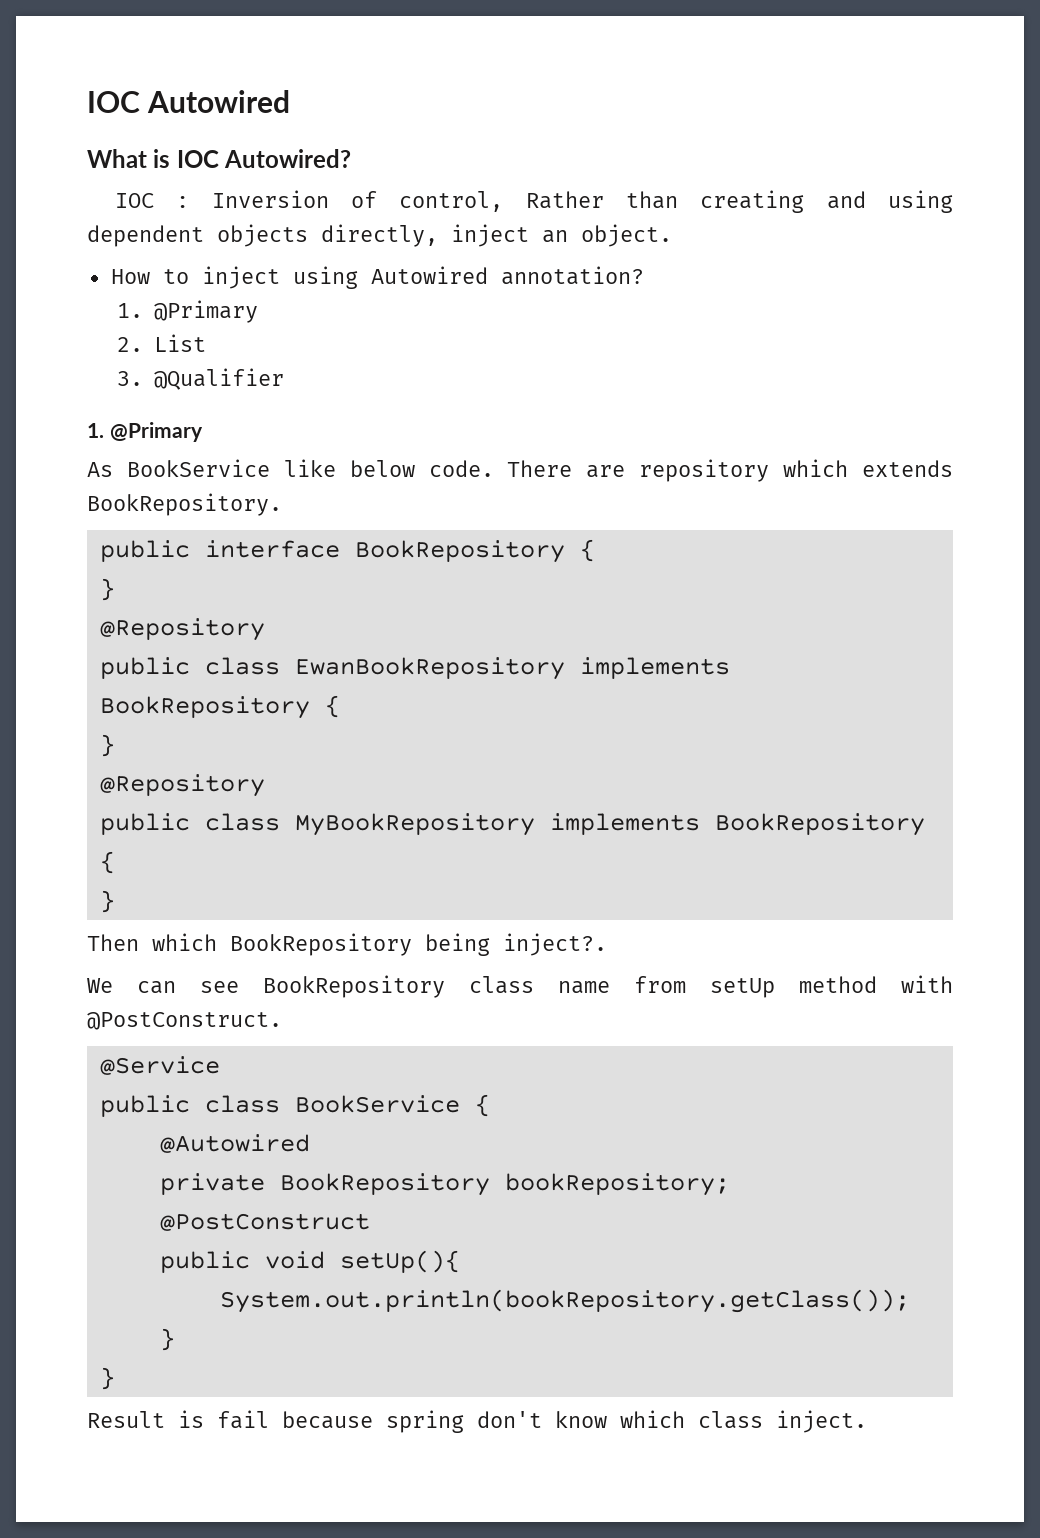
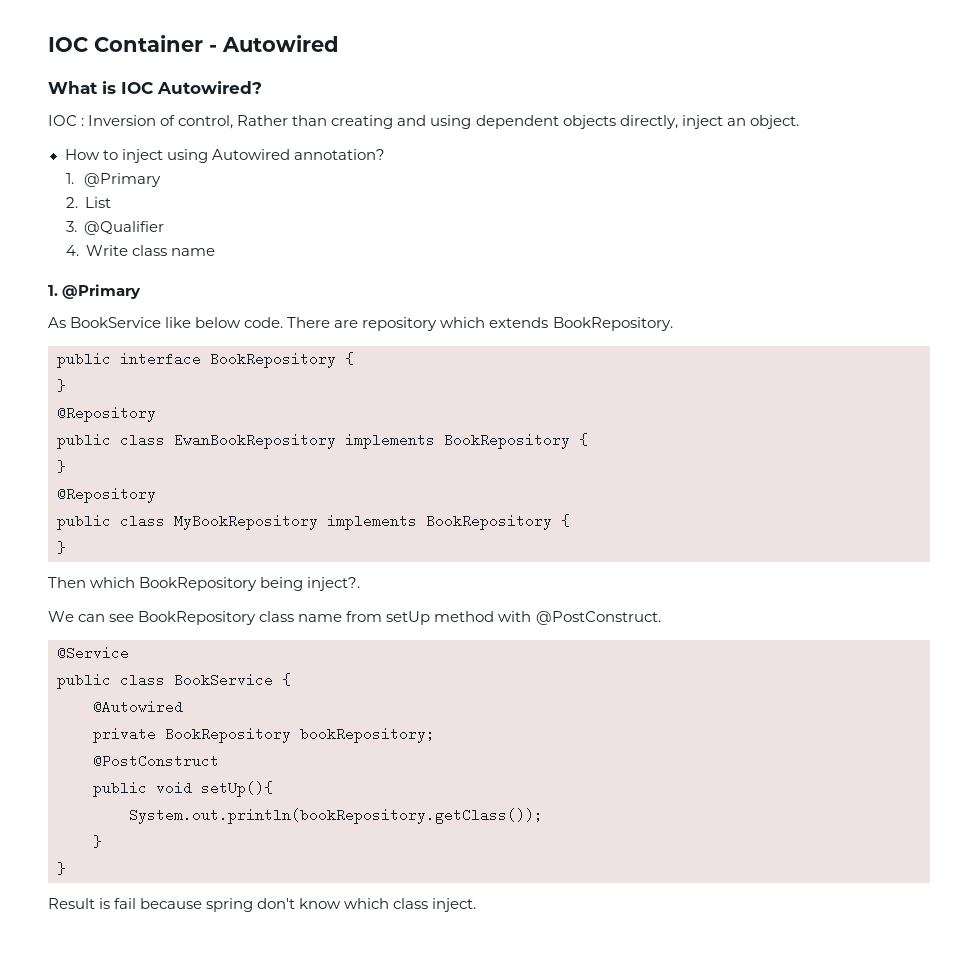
[87,91,140,113] IOC -> [48,35,217,52] IOC Container -
(284, 379) none -> [65,245,216,256] // 4. Write class name

